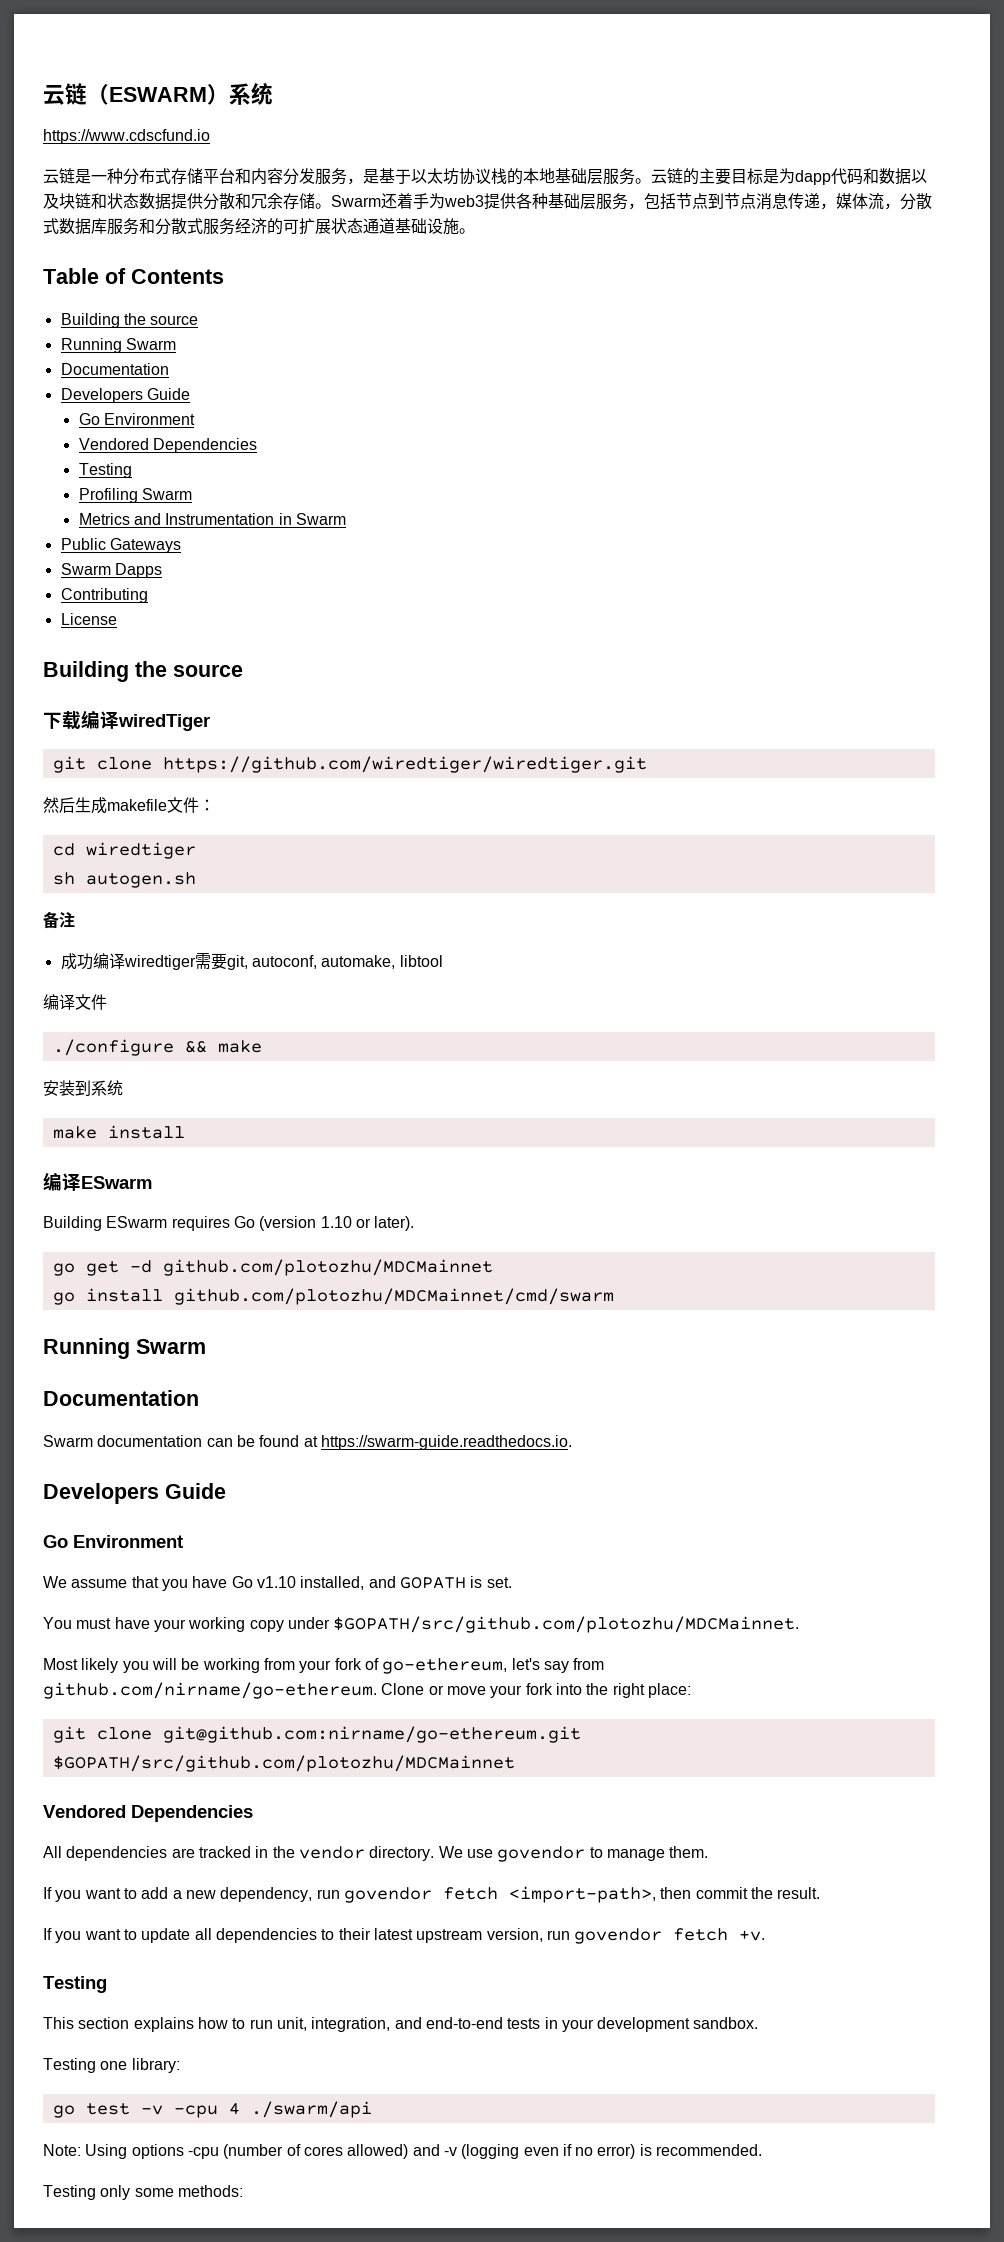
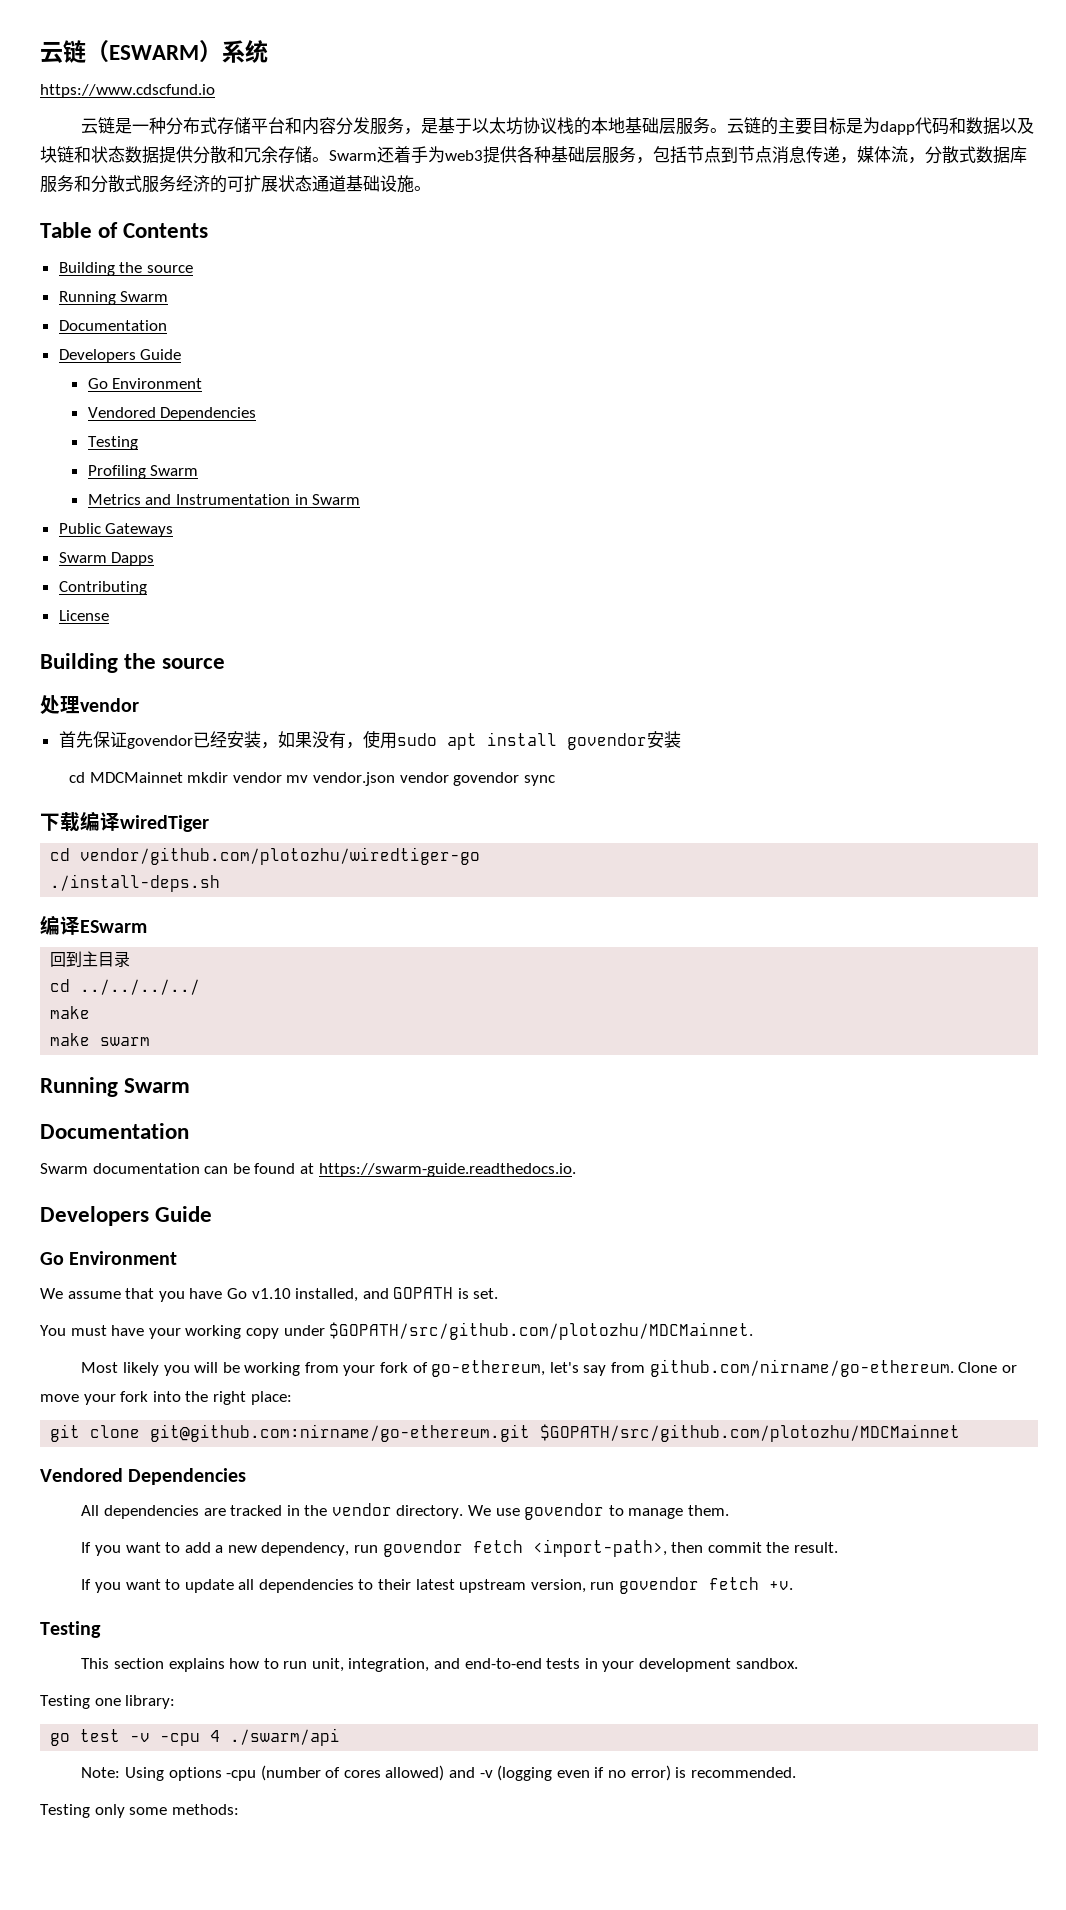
[43,710,210,731] [52,756,647,773] [43,797,215,814] [52,842,196,859] [52,872,196,888] [43,911,75,929] [60,953,443,970] [43,994,107,1010] [52,1039,262,1056] [43,1080,123,1096] [52,1125,185,1139] [43,1172,152,1191] [43,1216,415,1231] [52,1259,493,1276] [52,1288,614,1305] 下载编译wiredTiger // git clone https://github.com/wiredtiger/wiredtiger.git // 然后生成makefile文件： // cd wiredtiger // sh autogen.sh // 备注 // 成功编译wiredtiger需要git, autoconf, automake, libtool // 编译文件 // ./configure && make // 安装到系统 // make install // 编译ESwarm // Building ESwarm requires Go (version 1.10 or later). // go get -d github.com/plotozhu/MDCMainnet // go install github.com/plotozhu/MDCMainnet/cmd/swarm -> [40,695,139,714] [58,730,681,750] [69,772,555,786] [40,811,209,832] [50,847,481,865] [50,874,221,892] [40,915,147,935] [50,951,131,967] [50,979,201,995] [50,1006,91,1019] [50,1033,151,1046] 处理vendor // 首先保证govendor已经安装，如果没有，使用sudo apt install govendor安装 // cd MDCMainnet mkdir vendor mv vendor.json vendor govendor sync // 下载编译wiredTiger // cd vendor/github.com/plotozhu/wiredtiger-go // ./install-deps.sh // 编译ESwarm // 回到主目录 // cd ../../../../ // make // make swarm

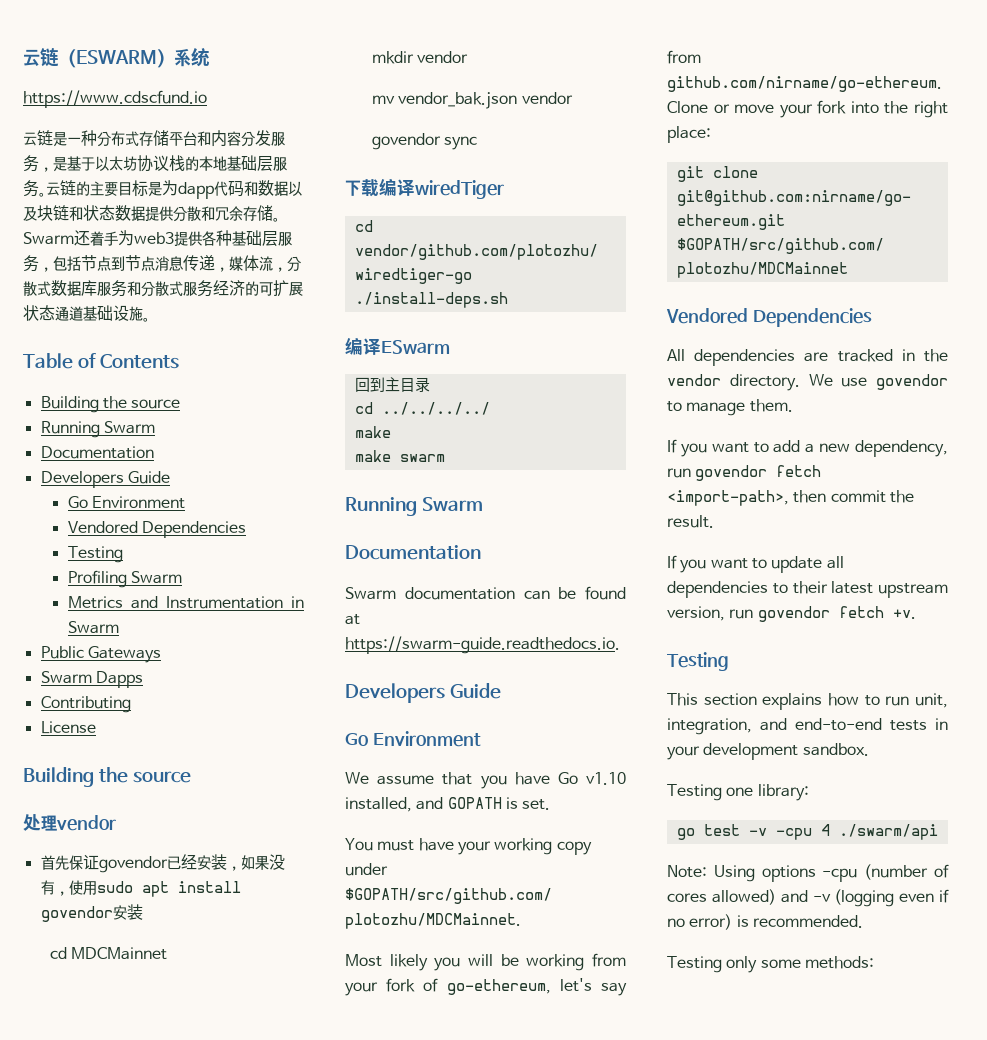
(183, 777) none -> (168, 953) //
[286,772,449,786] mv vendor.json vendor -> [372,92,573,109] // mv vendor_bak.json vendor //

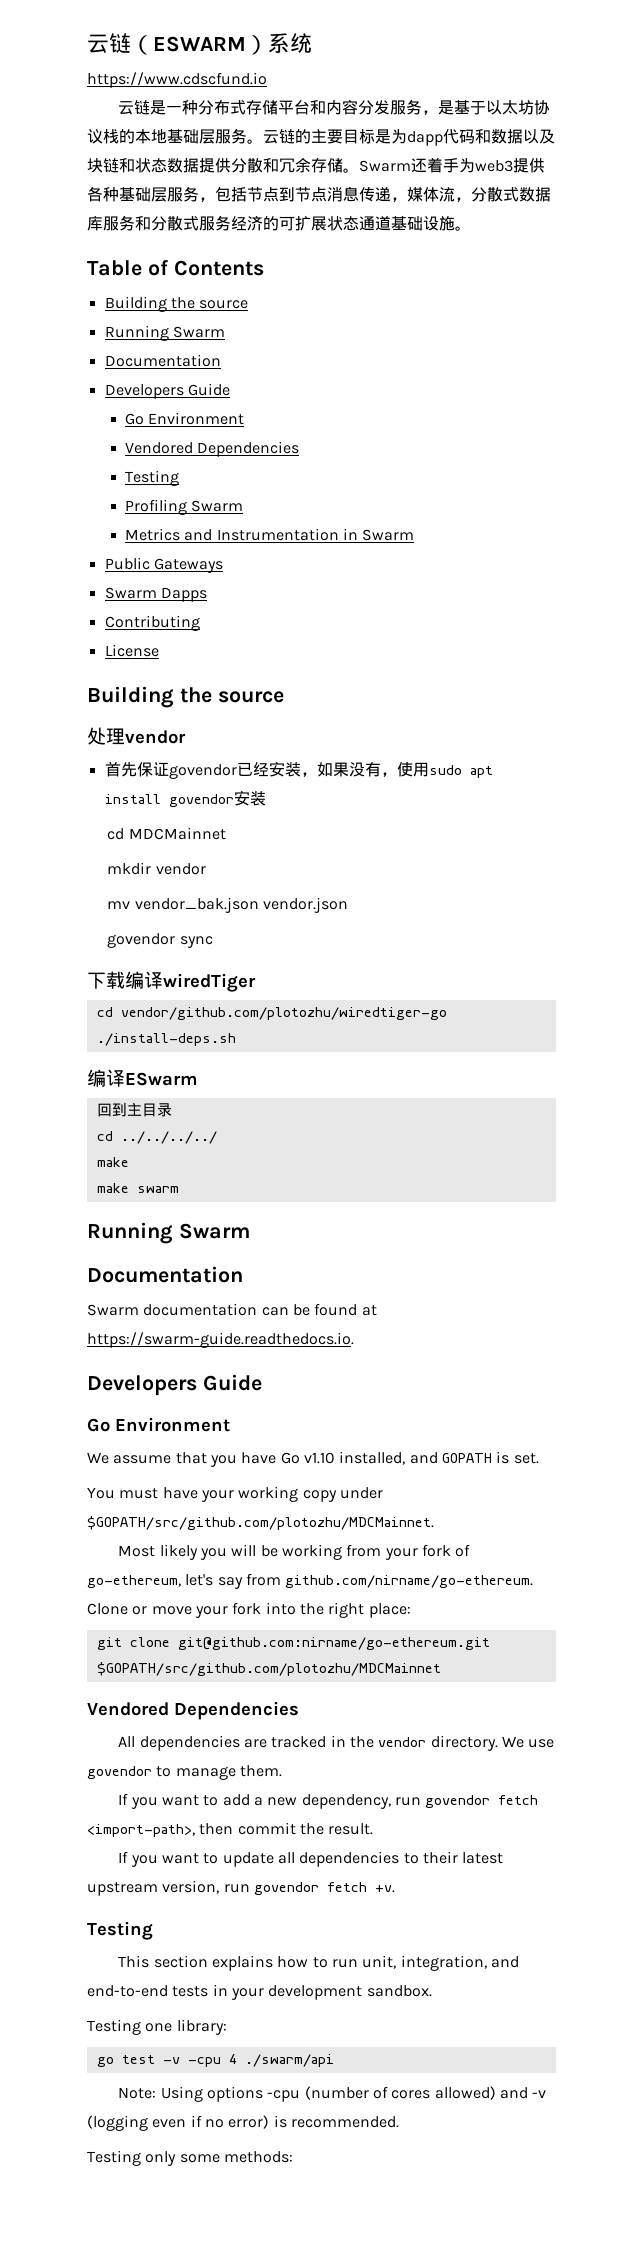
[521,92,573,104] vendor -> [262,897,348,913] vendor.json

